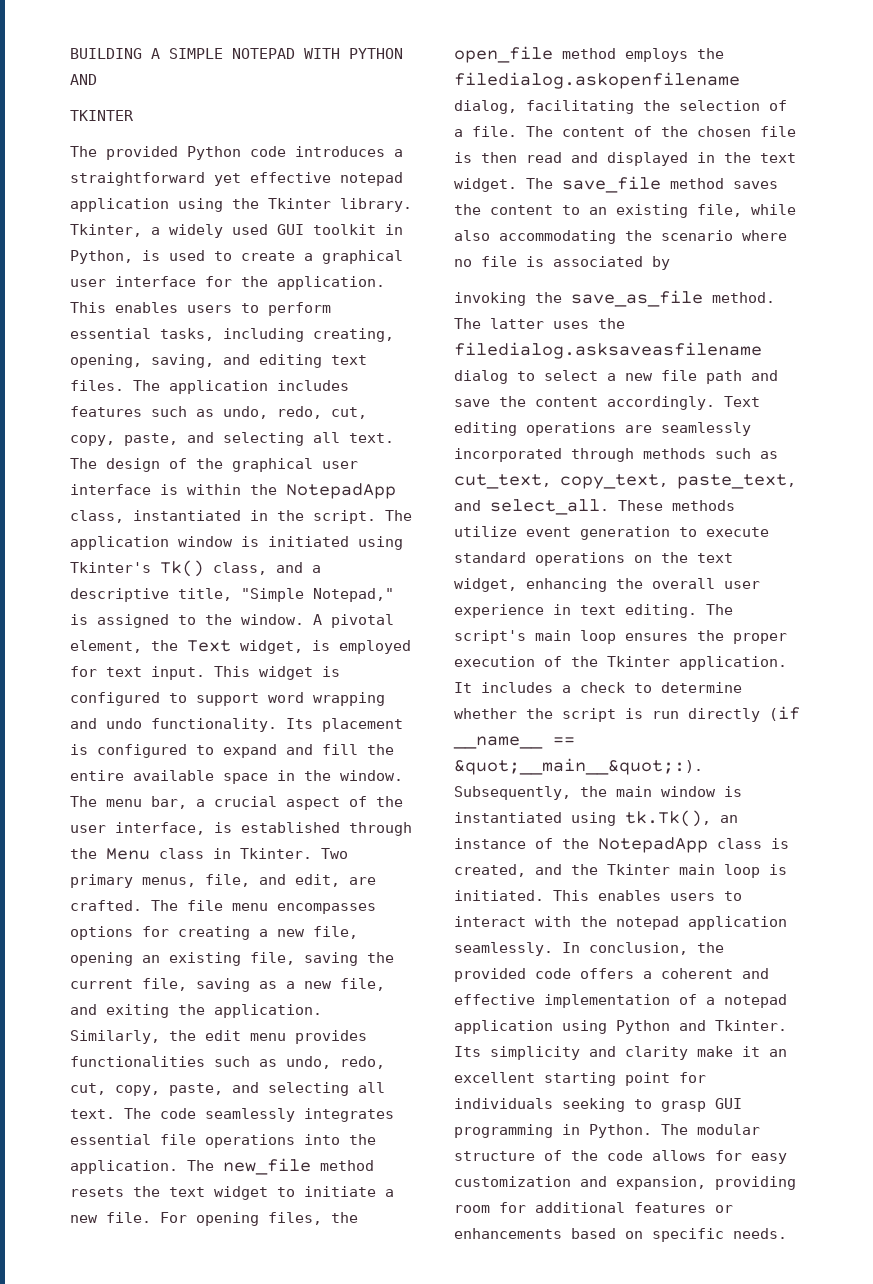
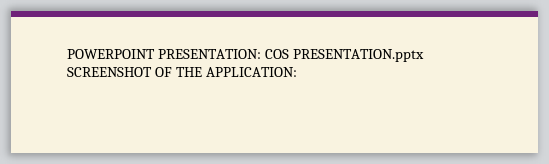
[70,48,403,59] [70,74,97,85] [70,110,134,121] [70,146,403,160] [70,172,403,186] [70,198,412,212] [70,224,403,238] [70,250,403,264] [70,276,385,290] [70,302,331,316] [70,328,394,342] [70,354,367,368] [70,380,349,394] [70,406,367,419] [70,432,394,446] [70,458,358,472] [70,483,396,499] [70,510,412,524] [70,536,403,550] [70,560,321,577] [70,588,394,602] [70,614,394,628] [70,640,411,654] [70,666,340,680] [70,692,385,706] [70,718,403,732] [70,744,394,758] [70,770,403,784] [70,796,403,810] [70,822,412,836] [70,848,348,860] [70,874,376,888] [70,900,376,914] [70,926,358,940] [70,952,394,966] [70,978,385,992] [70,1004,322,1018] [70,1030,367,1044] [70,1056,385,1069] [70,1082,385,1096] [70,1108,394,1122] [70,1134,376,1148] [70,1158,374,1175] [70,1186,394,1200] [70,1212,358,1226] [454,46,724,63] [454,72,740,89] [454,100,787,114] [454,126,796,137] [454,152,796,166] [454,176,778,193] [454,204,796,218] [454,230,787,244] [454,256,670,270] [454,290,775,307] [454,318,625,329] [454,342,762,359] [454,370,778,384] [454,396,760,410] [454,422,751,436] [454,448,778,462] [454,474,796,489] [454,499,735,515] [454,526,769,540] [454,552,733,566] [454,578,760,592] [454,604,733,618] [454,630,787,644] [454,656,787,670] [454,682,742,693] [454,706,800,722] [453,736,575,749] [454,758,703,775] [454,786,742,800] [454,810,738,827] [454,837,789,853] [454,864,787,878] [454,890,742,901] [454,916,787,930] [454,942,724,956] [454,968,769,982] [454,994,787,1008] [454,1020,787,1034] [454,1046,787,1060] [454,1072,706,1086] [454,1098,742,1112] [454,1124,760,1138] [454,1150,787,1164] [454,1176,796,1190] [454,1202,733,1213] [454,1228,787,1242] BUILDING A SIMPLE NOTEPAD WITH PYTHON AND // TKINTER // The provided Python code introduces a straightforward yet effective notepad application using the Tkinter library. Tkinter, a widely used GUI toolkit in Python, is used to create a graphical user interface for the application. This enables users to perform essential tasks, including creating, opening, saving, and editing text files. The application includes features such as undo, redo, cut, copy, paste, and selecting all text. The design of the graphical user interface is within the NotepadApp class, instantiated in the script. The application window is initiated using Tkinter's Tk() class, and a descriptive title, "Simple Notepad," is assigned to the window. A pivotal element, the Text widget, is employed for text input. This widget is configured to support word wrapping and undo functionality. Its placement is configured to expand and fill the entire available space in the window. The menu bar, a crucial aspect of the user interface, is established through the Menu class in Tkinter. Two primary menus, file, and edit, are crafted. The file menu encompasses options for creating a new file, opening an existing file, saving the current file, saving as a new file, and exiting the application. Similarly, the edit menu provides functionalities such as undo, redo, cut, copy, paste, and selecting all text. The code seamlessly integrates essential file operations into the application. The new_file method resets the text widget to initiate a new file. For opening files, the open_file method employs the filedialog.askopenfilename dialog, facilitating the selection of a file. The content of the chosen file is then read and displayed in the text widget. The save_file method saves the content to an existing file, while also accommodating the scenario where no file is associated by // invoking the save_as_file method. The latter uses the filedialog.asksaveasfilename dialog to select a new file path and save the content accordingly. Text editing operations are seamlessly incorporated through methods such as cut_text, copy_text, paste_text, and select_all. These methods utilize event generation to execute standard operations on the text widget, enhancing the overall user experience in text editing. The script's main loop ensures the proper execution of the Tkinter application. It includes a check to determine whether the script is run directly (if __name__ == &quot;__main__&quot;:). Subsequently, the main window is instantiated using tk.Tk(), an instance of the NotepadApp class is created, and the Tkinter main loop is initiated. This enables users to interact with the notepad application seamlessly. In conclusion, the provided code offers a coherent and effective implementation of a notepad application using Python and Tkinter. Its simplicity and clarity make it an excellent starting point for individuals seeking to grasp GUI programming in Python. The modular structure of the code allows for easy customization and expansion, providing room for additional features or enhancements based on specific needs. -> [67,49,424,62] [67,67,297,77] POWERPOINT PRESENTATION: COS PRESENTATION.pptx SCREENSHOT OF THE APPLICATION:

